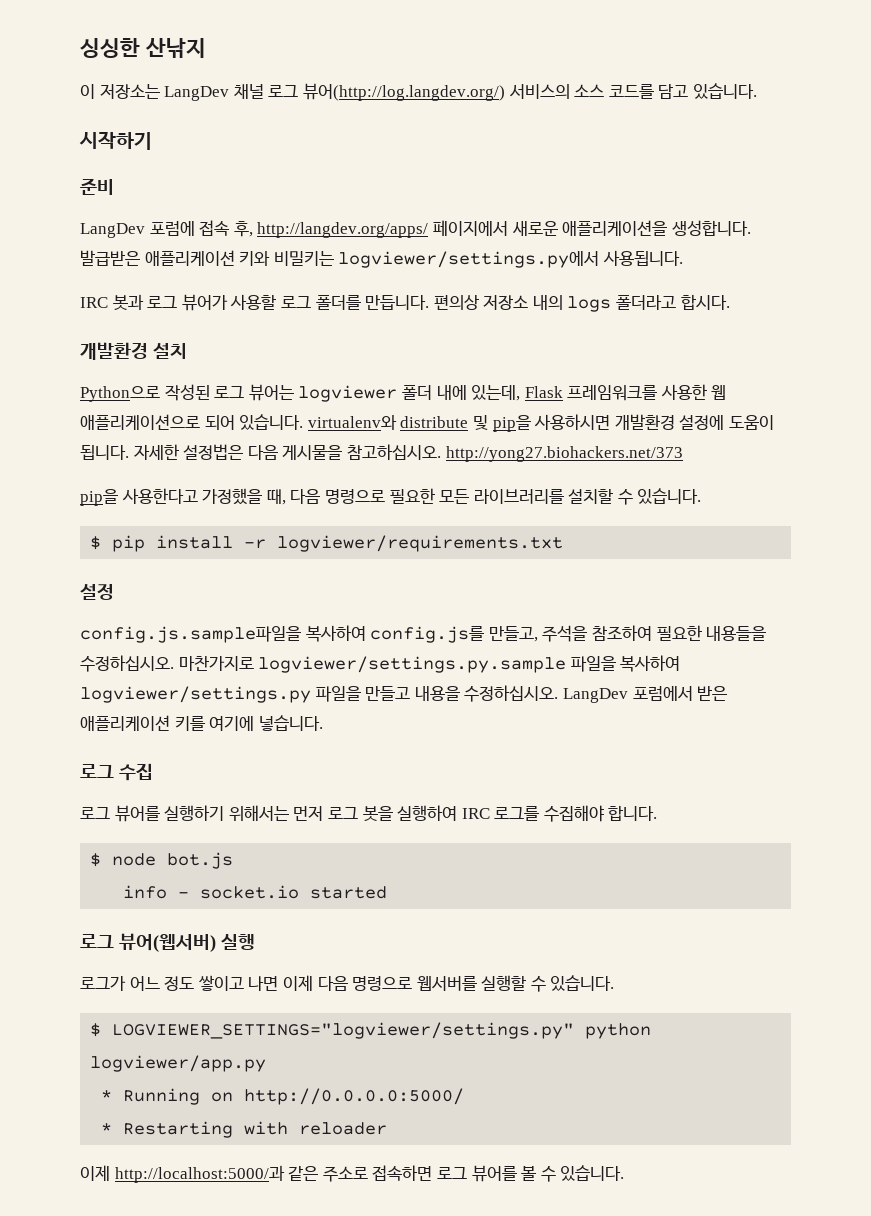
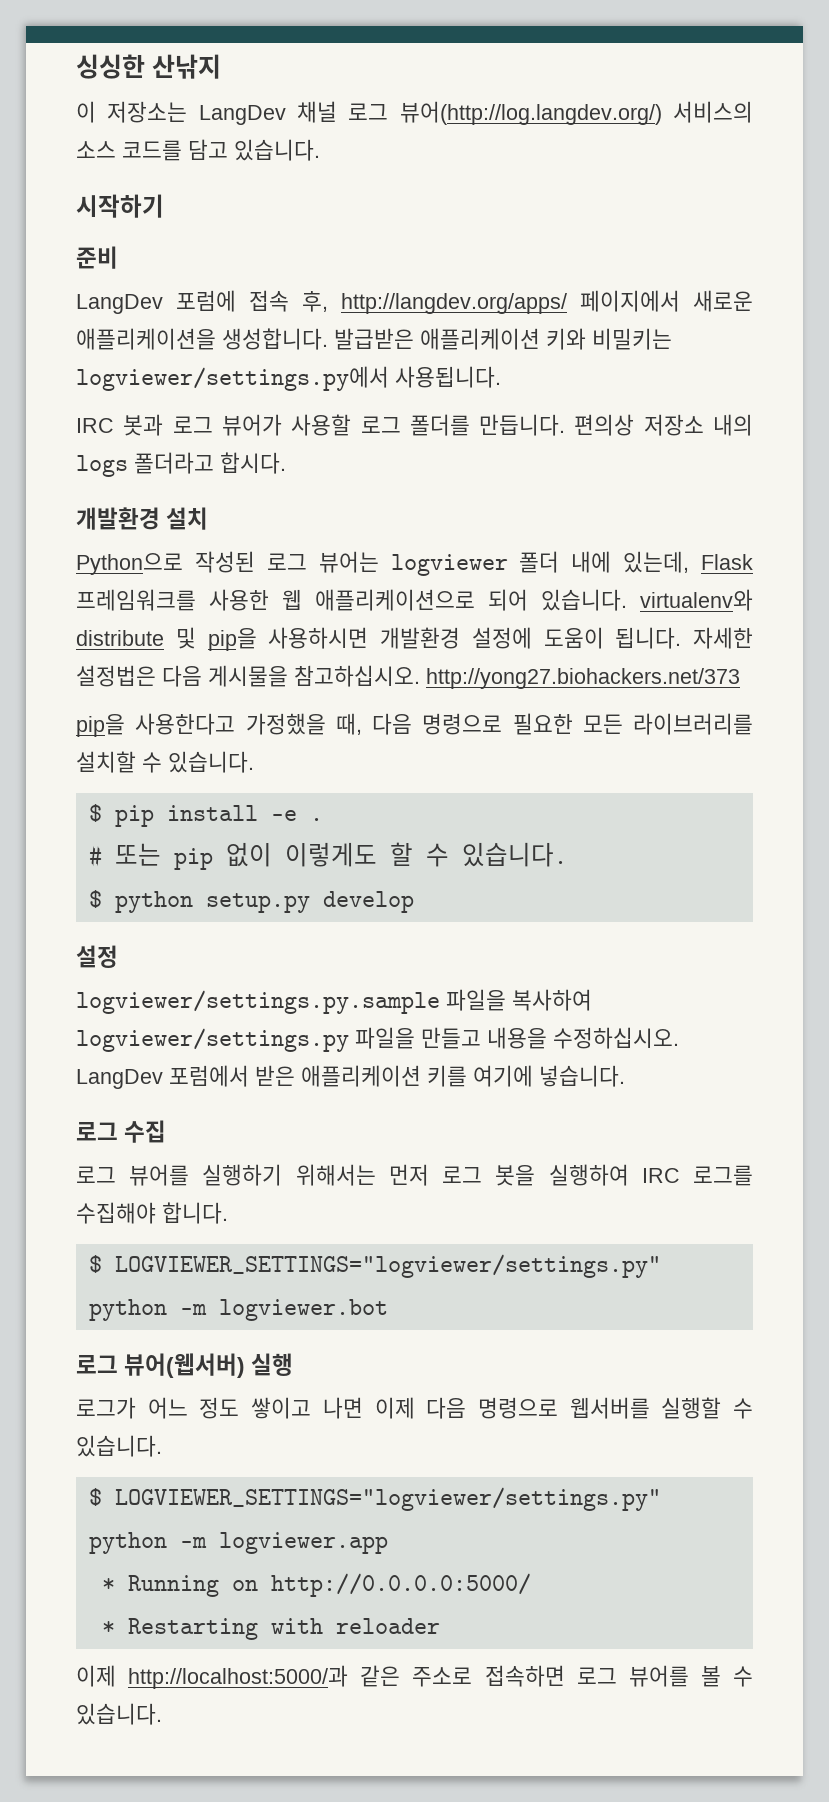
[244,535,564,552] [80,584,114,600] [80,625,767,643] [80,655,254,672] -r logviewer/requirements.txt // 설정 // config.js.sample파일을 복사하여 config.js를 만들고, 주석을 참조하여 필요한 내용들을 수정하십시오. 마찬가지로 -> [270,810,323,821] [88,842,567,870] [88,890,414,913] [76,945,118,968] -e . // # 또는 pip 없이 이렇게도 할 수 있습니다. // $ python setup.py develop // 설정 //
[112,852,234,869] [123,885,388,899] node bot.js // info - socket.io started -> [114,1254,661,1278] [88,1299,388,1321] LOGVIEWER_SETTINGS="logviewer/settings.py" python -m logviewer.bot
[90,1055,267,1072] logviewer/app.py -> [179,1532,388,1554] -m logviewer.app

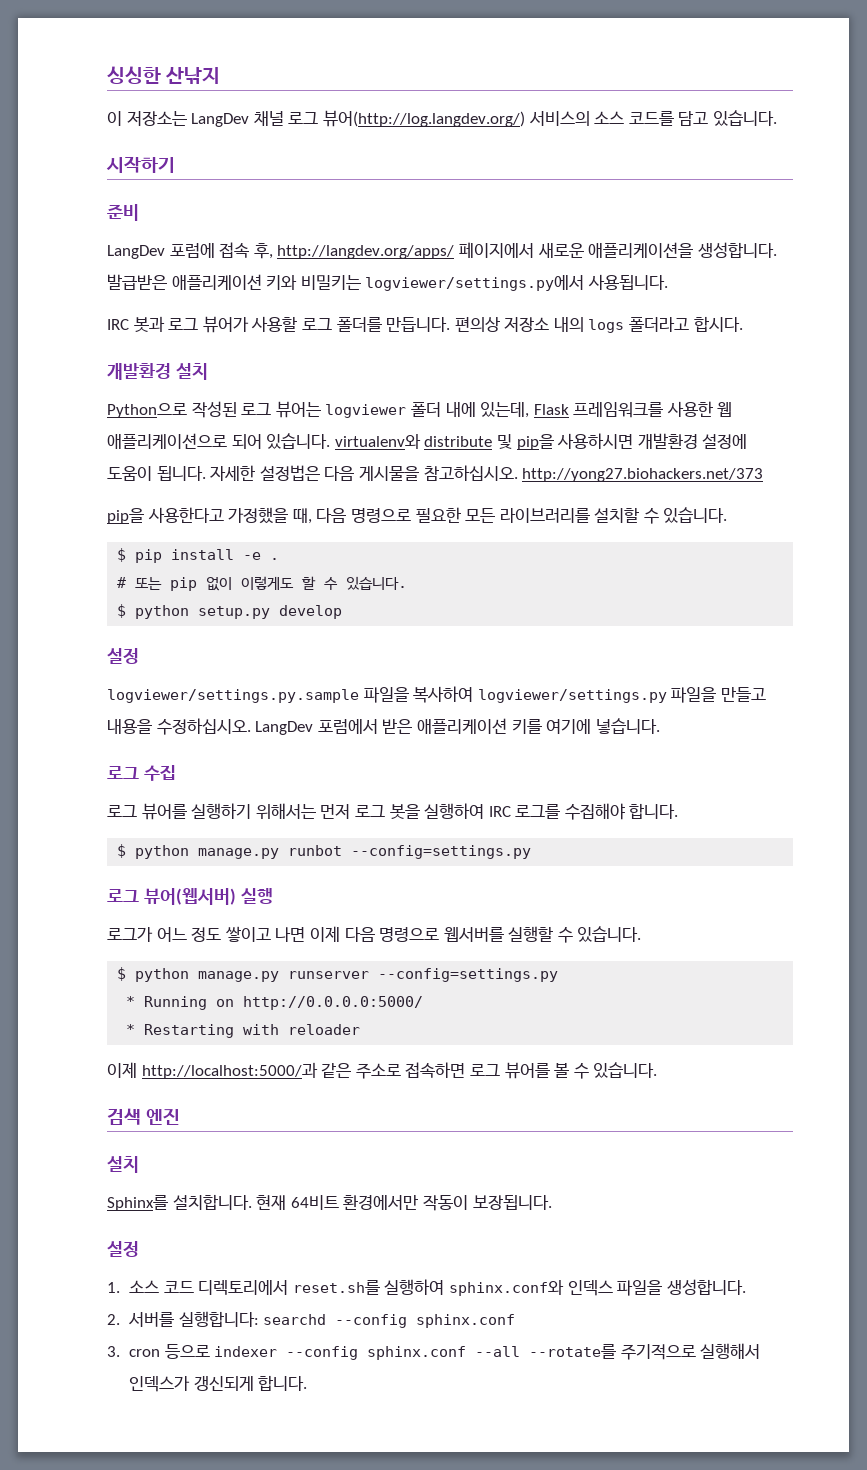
[114,1254,661,1278] [88,1299,388,1321] LOGVIEWER_SETTINGS="logviewer/settings.py" python -m logviewer.bot -> [135,845,532,859] python manage.py runbot --config=settings.py
[114,1487,661,1511] [88,1532,388,1554] LOGVIEWER_SETTINGS="logviewer/settings.py" python -m logviewer.app -> [135,968,559,982] python manage.py runserver --config=settings.py
(162, 1714) none -> [107,1108,180,1125] [107,1156,139,1173] [107,1194,552,1211] [107,1241,139,1257] [107,1279,746,1296] [107,1311,516,1328] [107,1343,761,1360] [128,1375,308,1392] // 검색 엔진 // 설치 // Sphinx를 설치합니다. 현재 64비트 환경에서만 작동이 보장됩니다. // 설정 // 1. 소스 코드 디렉토리에서 reset.sh를 실행하여 sphinx.conf와 인덱스 파일을 생성합니다. // 2. 서버를 실행합니다: searchd --config sphinx.conf // 3. cron 등으로 indexer --config sphinx.conf --all --rotate를 주기적으로 실행해서 인덱스가 갱신되게 합니다.

